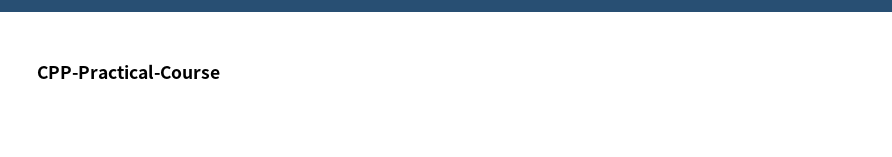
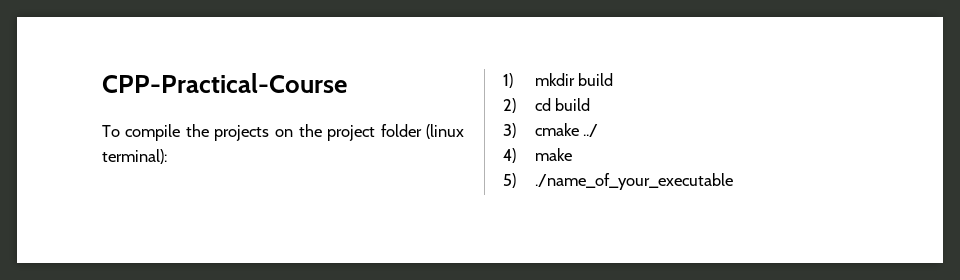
(220, 71) none -> [102,124,464,141] [102,149,167,164] [503,73,614,88] [503,98,591,113] [503,123,599,138] [503,148,572,163] [503,173,733,190] // To compile the projects on the project folder (linux terminal): // 1) mkdir build // 2) cd build // 3) cmake ../ // 4) make // 5) ./name_of_your_executable

